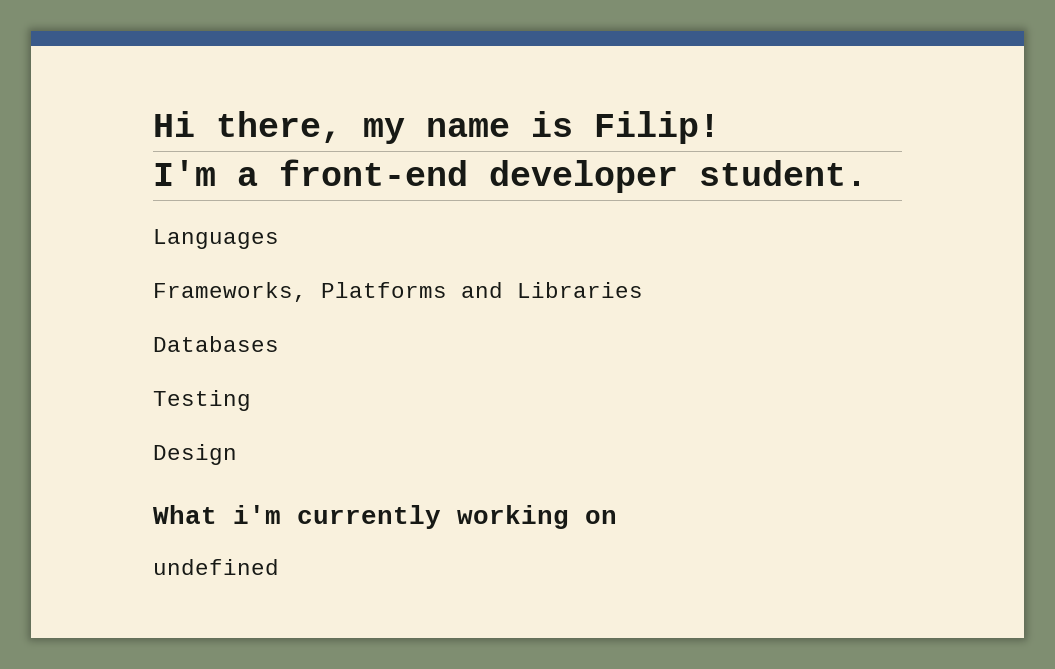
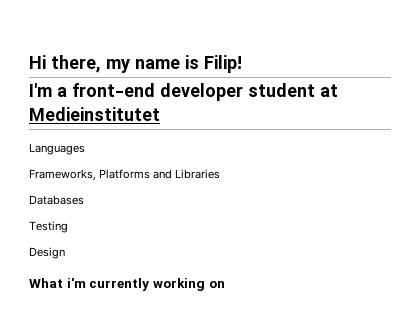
[699,160,867,186] student. -> [248,83,338,97] [29,107,160,121] student at Medieinstitutet
[153,559,279,575] // undefined -> (225, 284) none

